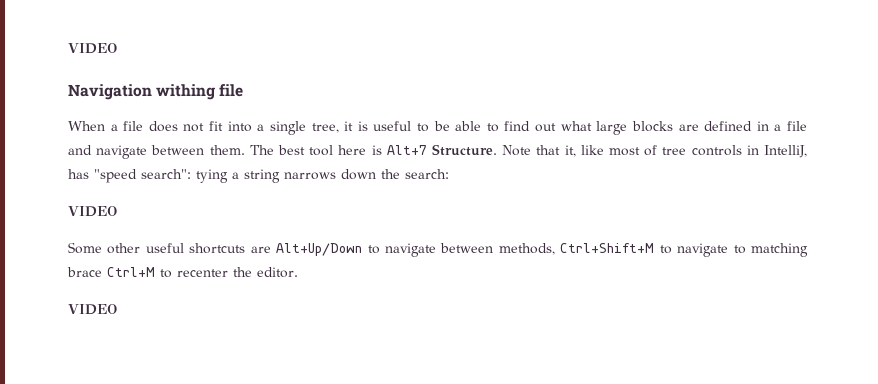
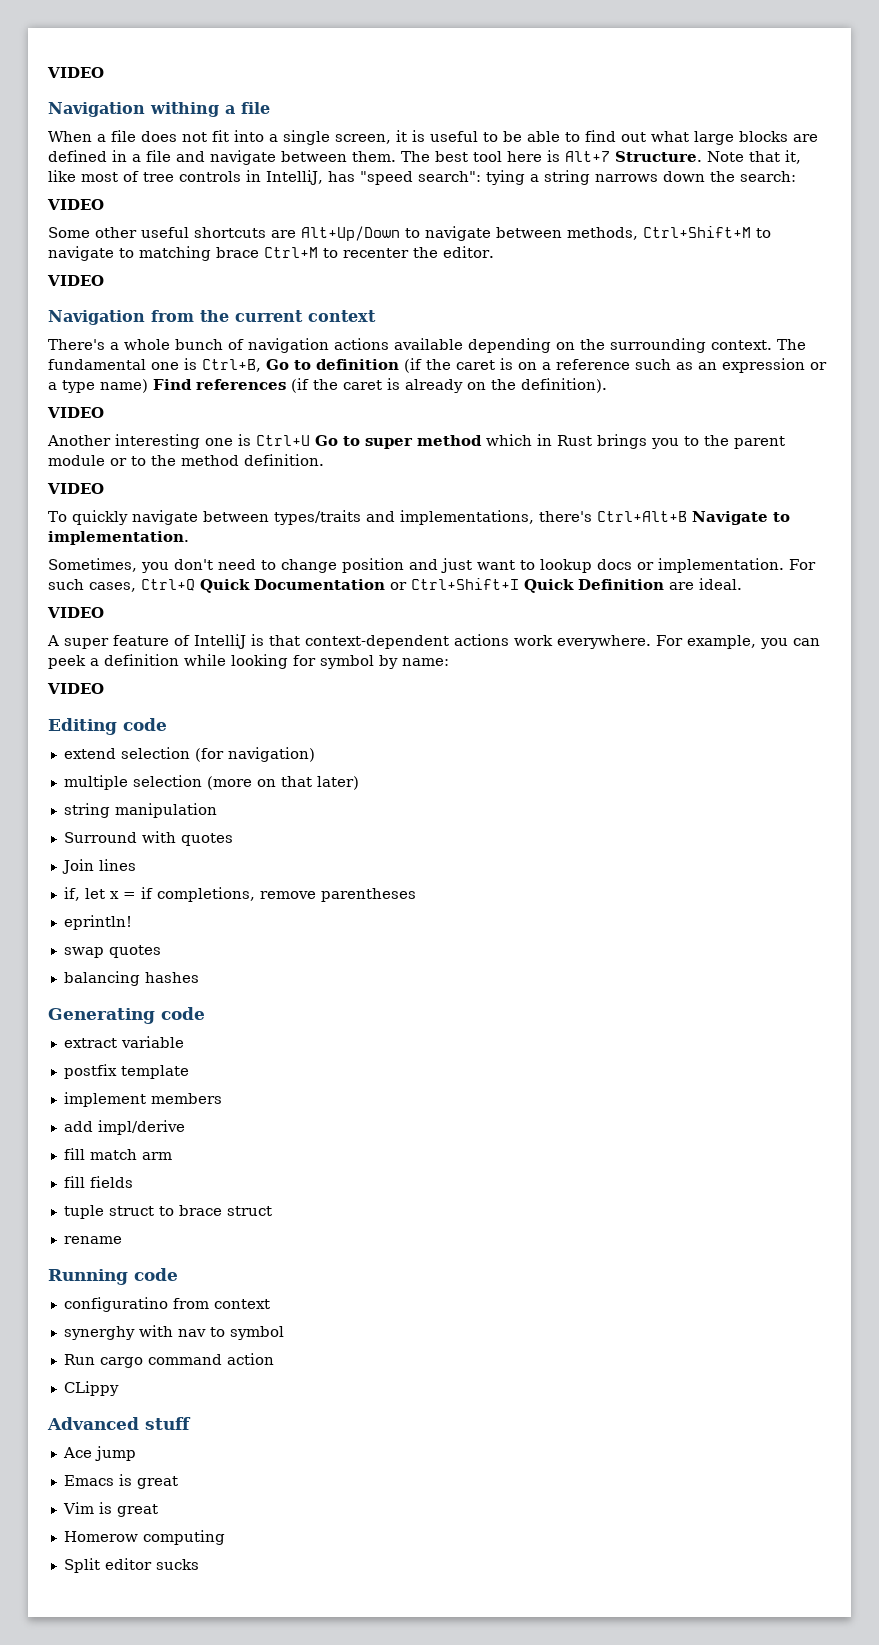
(216, 92) none -> [225,105,235,114] a
[311,123,339,133] tree, -> [335,134,391,144] screen,
(117, 309) none -> [48,310,376,325] [48,338,806,353] [48,358,827,373] [48,378,607,393] [47,407,104,418] [47,434,785,449] [48,454,324,466] [47,483,104,494] [48,510,790,525] [48,531,189,545] [48,558,816,573] [48,578,742,593] [47,607,104,618] [47,634,820,649] [48,654,449,669] [47,683,104,694] [48,718,167,735] [63,747,315,762] [63,775,359,790] [63,803,217,818] [63,831,233,846] [61,859,136,874] [63,887,416,902] [63,915,132,930] [63,945,161,958] [63,971,199,986] [48,1007,205,1024] [63,1036,184,1048] [63,1064,189,1079] [63,1092,222,1107] [63,1120,185,1135] [63,1148,172,1160] [63,1176,133,1188] [63,1205,272,1219] [63,1236,122,1244] [48,1268,178,1285] [63,1297,270,1312] [63,1325,284,1340] [63,1353,274,1368] [63,1381,119,1396] [47,1417,191,1430] [62,1446,136,1461] [63,1474,178,1489] [62,1502,158,1517] [63,1530,225,1545] [63,1558,199,1573] // Navigation from the current context // There's a whole bunch of navigation actions available depending on the surrounding context. The fundamental one is Ctrl+B, Go to definition (if the caret is on a reference such as an expression or a type name) Find references (if the caret is already on the definition). // VIDEO // Another interesting one is Ctrl+U Go to super method which in Rust brings you to the parent module or to the method definition. // VIDEO // To quickly navigate between types/traits and implementations, there's Ctrl+Alt+B Navigate to implementation. // Sometimes, you don't need to change position and just want to lookup docs or implementation. For such cases, Ctrl+Q Quick Documentation or Ctrl+Shift+I Quick Definition are ideal. // VIDEO // A super feature of IntelliJ is that context-dependent actions work everywhere. For example, you can peek a definition while looking for symbol by name: // VIDEO // Editing code // extend selection (for navigation) // multiple selection (more on that later) // string manipulation // Surround with quotes // Join lines // if, let x = if completions, remove parentheses // eprintln! // swap quotes // balancing hashes // Generating code // extract variable // postfix template // implement members // add impl/derive // fill match arm // fill fields // tuple struct to brace struct // rename // Running code // configuratino from context // synerghy with nav to symbol // Run cargo command action // CLippy // Advanced stuff // Ace jump // Emacs is great // Vim is great // Homerow computing // Split editor sucks

